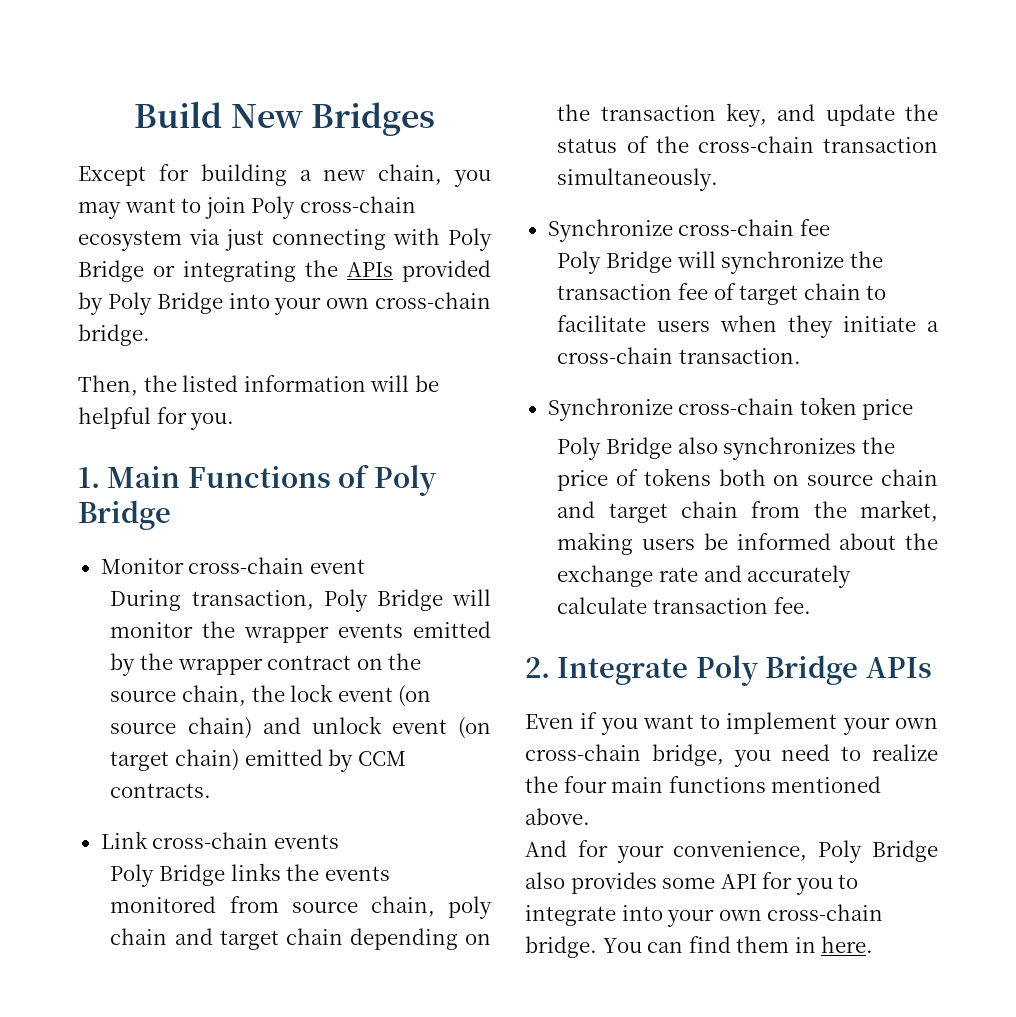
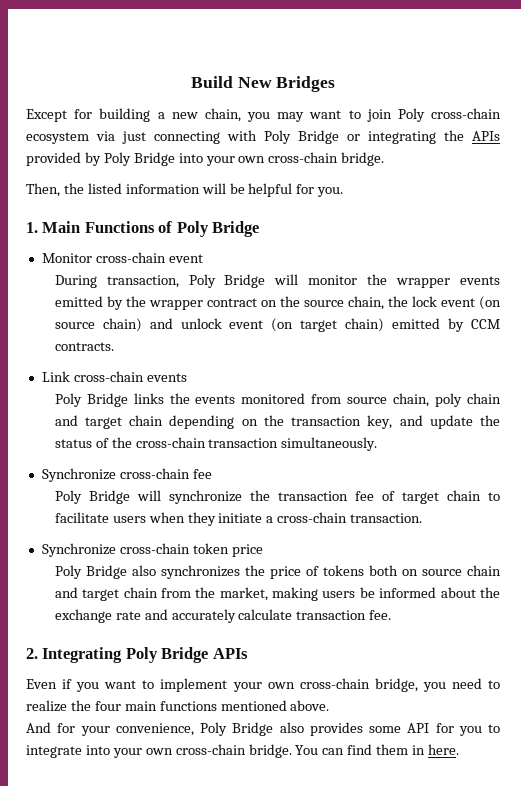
[557,657,689,685] Integrate -> [42,647,123,663] Integrating

